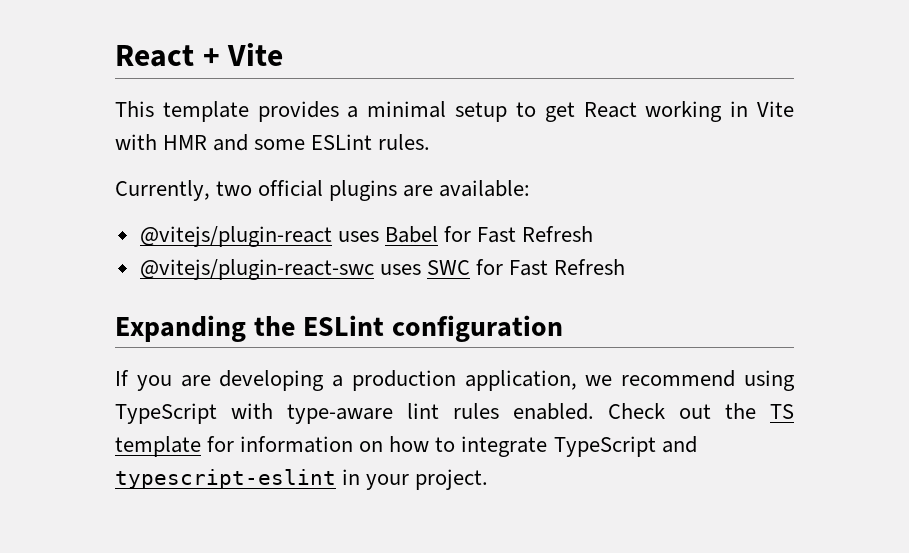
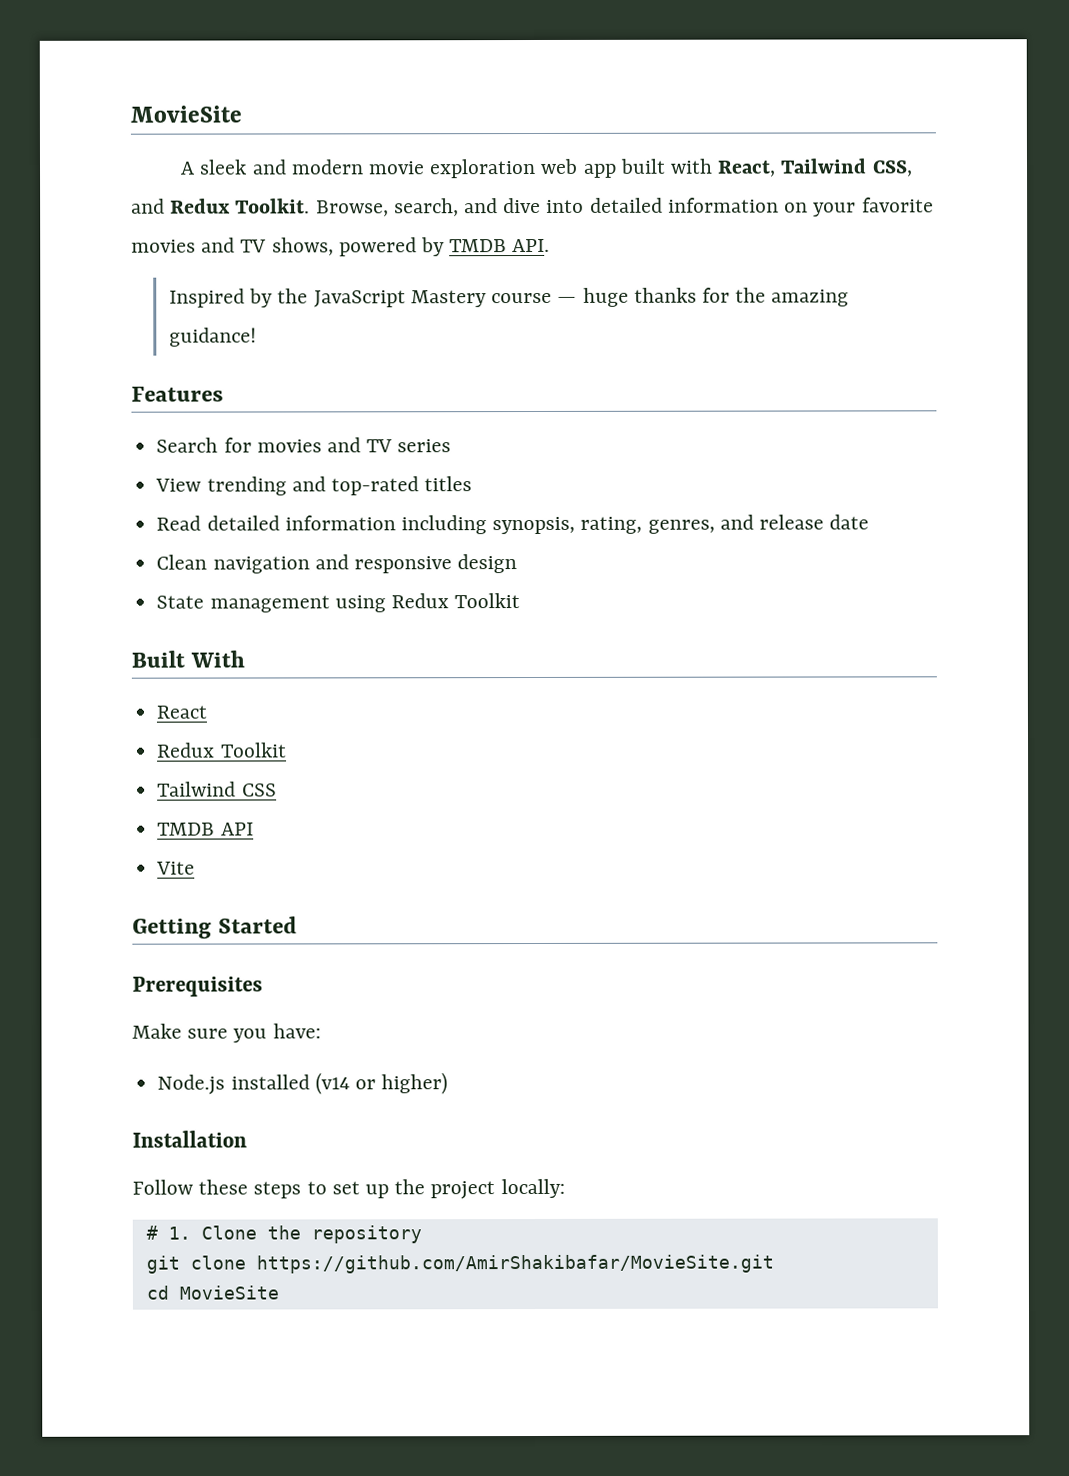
[115,43,284,67] [115,101,795,122] [115,134,431,151] [115,180,531,201] [139,226,594,247] [139,259,626,280] [115,315,563,342] [115,370,795,391] [115,403,794,424] [115,436,697,457] [115,469,489,490] React + Vite // This template provides a minimal setup to get React working in Vite with HMR and some ESLint rules. // Currently, two official plugins are available: // @vitejs/plugin-react uses Babel for Fast Refresh // @vitejs/plugin-react-swc uses SWC for Fast Refresh // Expanding the ESLint configuration // If you are developing a production application, we recommend using TypeScript with type-aware lint rules enabled. Check out the TS template for information on how to integrate TypeScript and typescript-eslint in your project. -> [130,105,242,123] [180,158,913,179] [131,197,934,217] [131,237,551,257] [169,287,850,308] [169,327,258,347] [131,386,224,402] [156,437,452,453] [155,476,473,496] [156,514,870,535] [156,554,518,574] [156,593,521,613] [131,650,245,668] [156,705,208,719] [157,742,287,758] [157,781,277,797] [157,822,254,836] [156,861,196,875] [132,916,297,939] [132,976,263,997] [132,1023,321,1043] [157,1072,449,1095] [132,1130,247,1148] [132,1178,565,1200] [145,1225,422,1244] [145,1254,774,1274] [145,1285,279,1300] MovieSite // A sleek and modern movie exploration web app built with React, Tailwind CSS, and Redux Toolkit. Browse, search, and dive into detailed information on your favorite movies and TV shows, powered by TMDB API. // Inspired by the JavaScript Mastery course — huge thanks for the amazing guidance! // Features // Search for movies and TV series // View trending and top-rated titles // Read detailed information including synopsis, rating, genres, and release date // Clean navigation and responsive design // State management using Redux Toolkit // Built With // React // Redux Toolkit // Tailwind CSS // TMDB API // Vite // Getting Started // Prerequisites // Make sure you have: // Node.js installed (v14 or higher) // Installation // Follow these steps to set up the project locally: // # 1. Clone the repository // git clone https://github.com/AmirShakibafar/MovieSite.git // cd MovieSite

